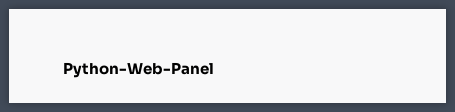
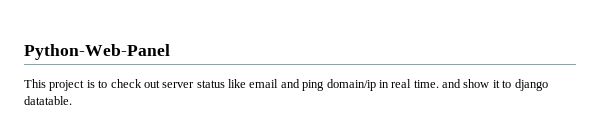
(214, 70) none -> [24,79,548,91] [24,96,72,105] // This project is to check out server status like email and ping domain/ip in real time. and show it to django datatable.

